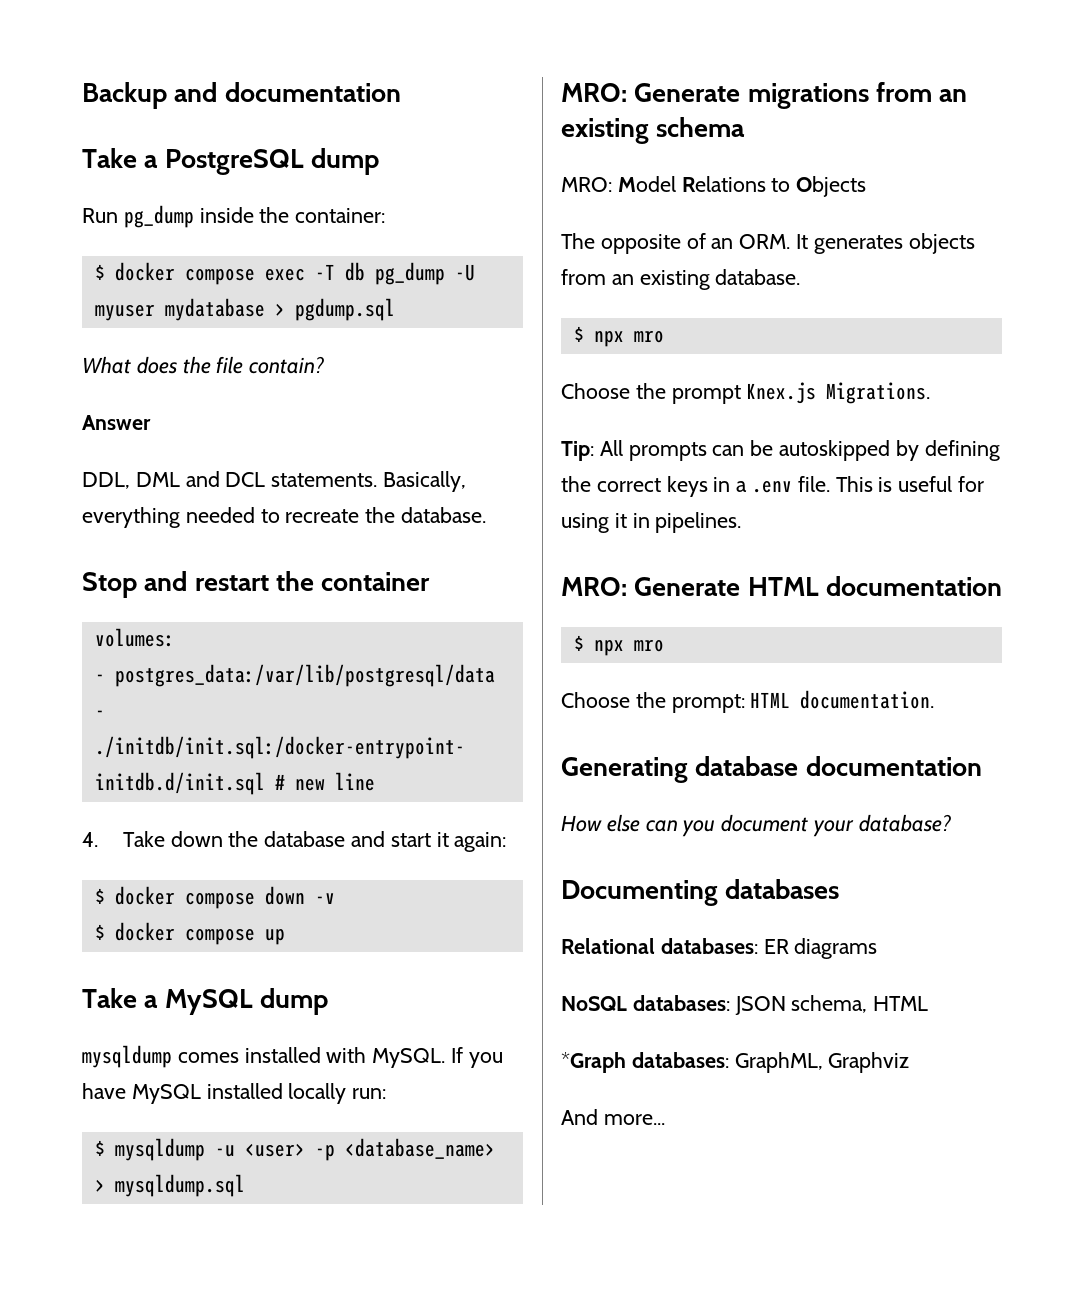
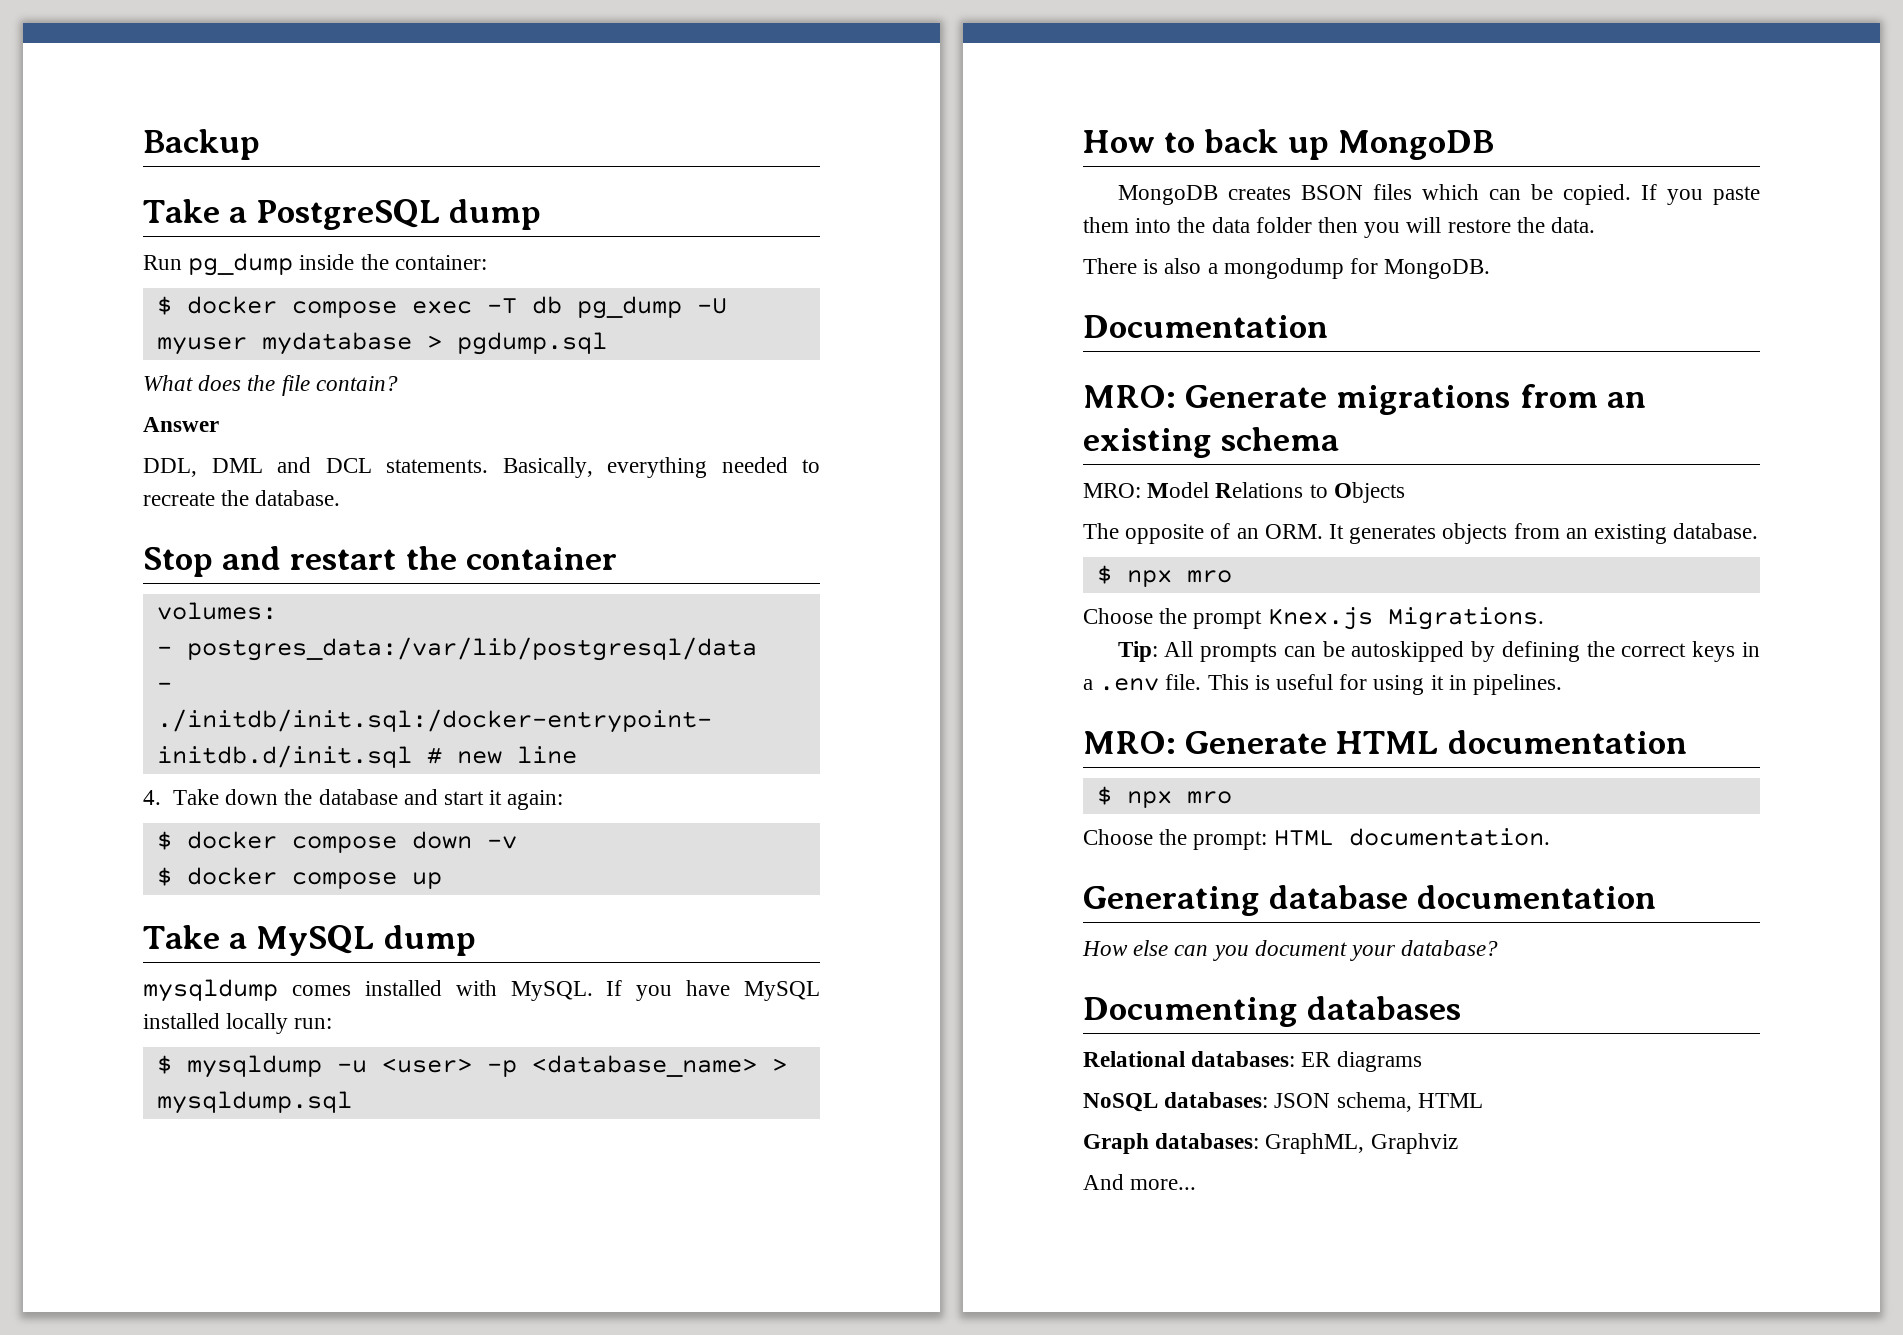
[174,82,401,102] and documentation -> (260, 144) none
(245, 1185) none -> [1083,129,1494,160] [1117,184,1760,205] [1083,217,1596,238] [1083,258,1491,279] [1083,315,1328,338] // How to back up MongoDB // MongoDB creates BSON files which can be copied. If you paste them into the data folder then you will restore the data. // There is also a mongodump for MongoDB. // Documentation
[561,1052,626,1073] *Graph -> [1083,1133,1149,1154] Graph

